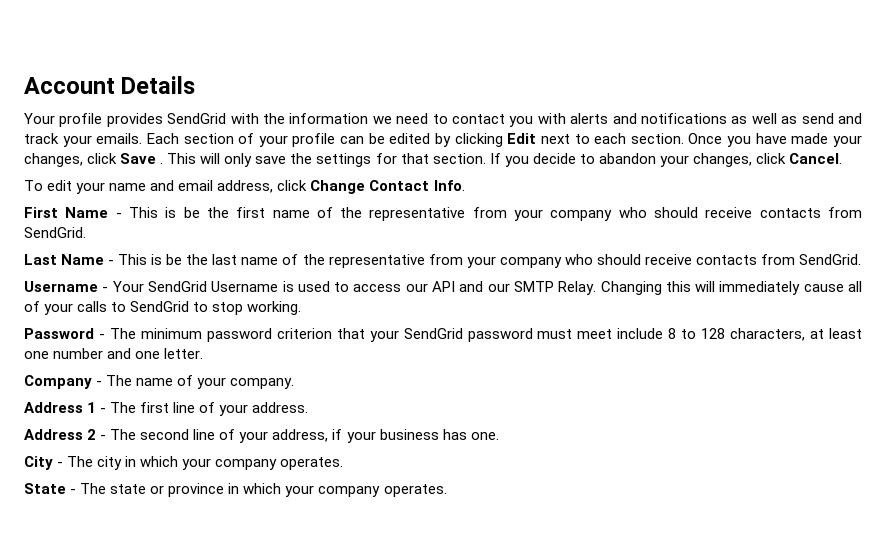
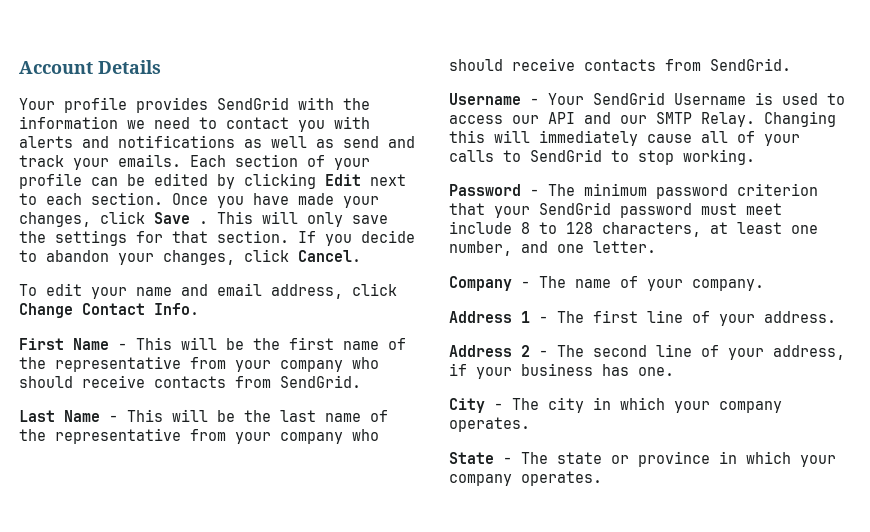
[165,207,177,218] is -> [181,337,217,350] will
[151,254,163,265] is -> [172,409,208,422] will
[53,348,104,359] number -> [449,241,512,256] number,

